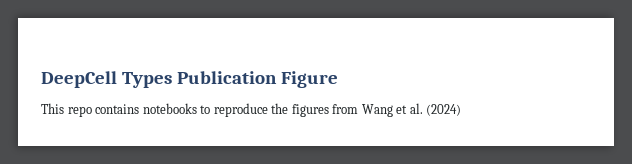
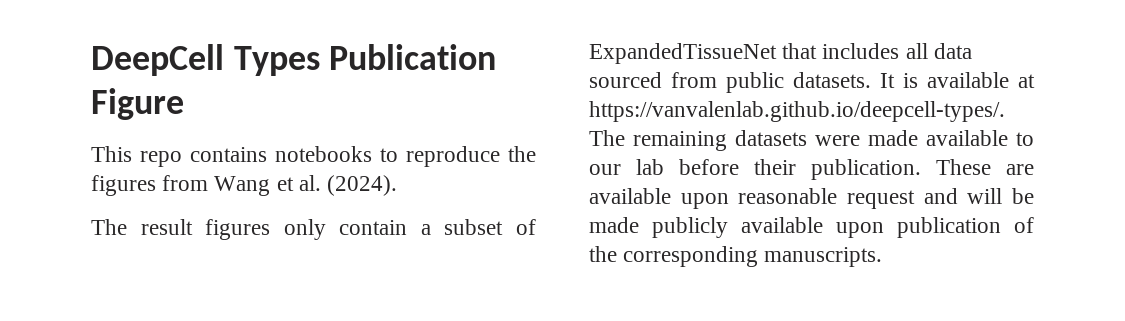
[426,104,462,116] (2024) -> [327,175,398,196] [91,219,536,240] [589,43,972,64] [589,72,1035,93] [589,101,1005,122] [589,130,1034,151] [589,159,1034,180] [589,188,1034,209] [589,217,1034,238] [589,246,883,267] (2024). // The result figures only contain a subset of ExpandedTissueNet that includes all data sourced from public datasets. It is available at https://vanvalenlab.github.io/deepcell-types/. The remaining datasets were made available to our lab before their publication. These are available upon reasonable request and will be made publicly available upon publication of the corresponding manuscripts.

